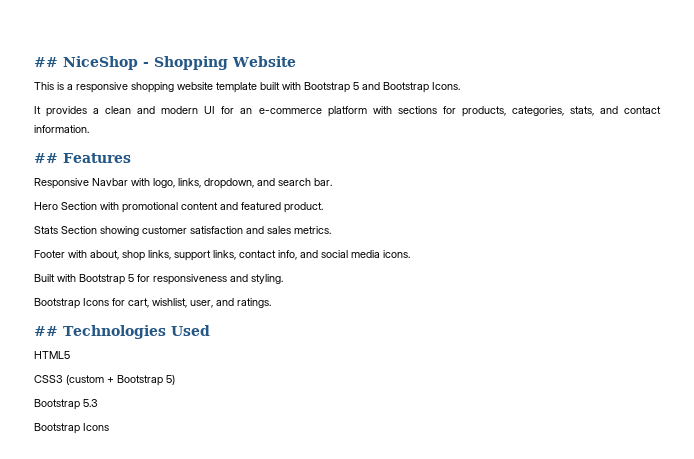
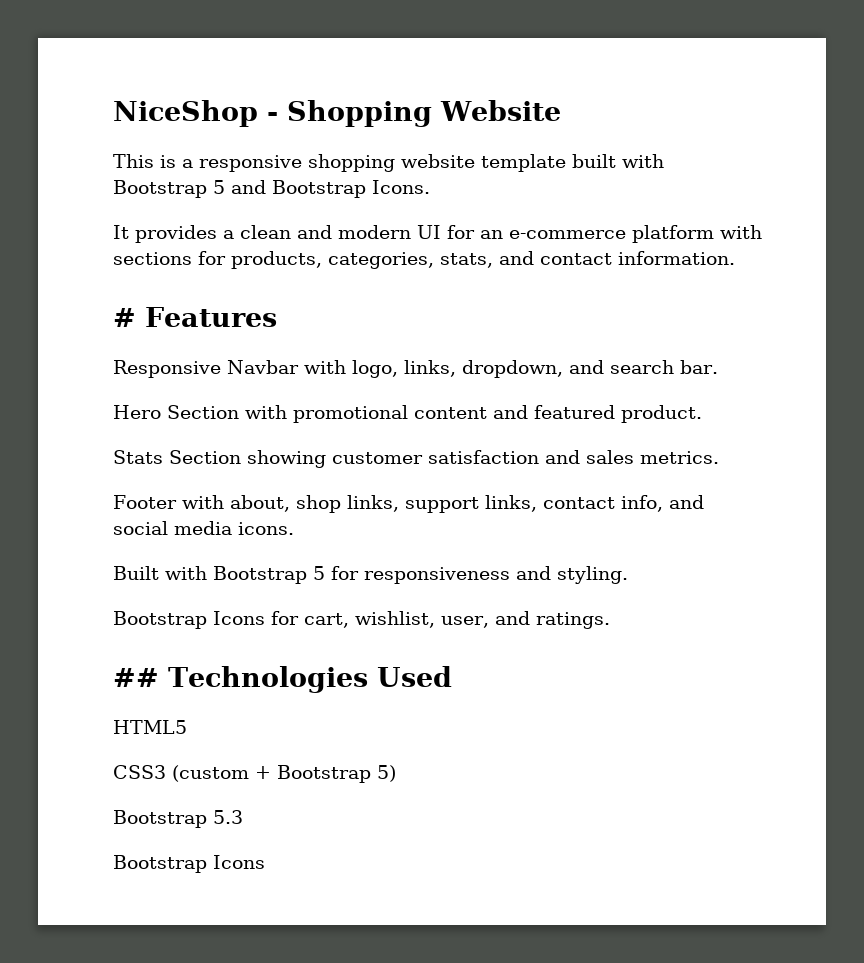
[34,57,58,67] ## -> (113, 113) none
[34,153,58,163] ## -> [113,308,136,327] #

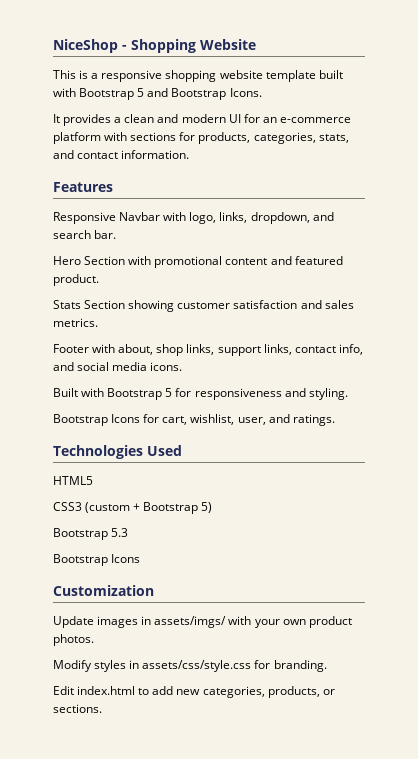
[113,308,136,327] # -> (190, 154) none
[113,668,159,687] ## -> (335, 420) none
(265, 862) none -> [53,585,154,596] [53,616,352,628] [53,634,94,646] [53,660,327,672] [53,686,335,698] [53,704,102,713] // Customization // Update images in assets/imgs/ with your own product photos. // Modify styles in assets/css/style.css for branding. // Edit index.html to add new categories, products, or sections.

